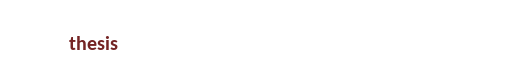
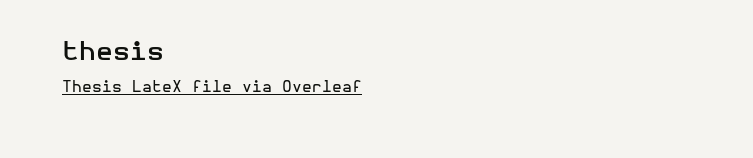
(118, 43) none -> [62,80,362,92] // Thesis LateX file via Overleaf

